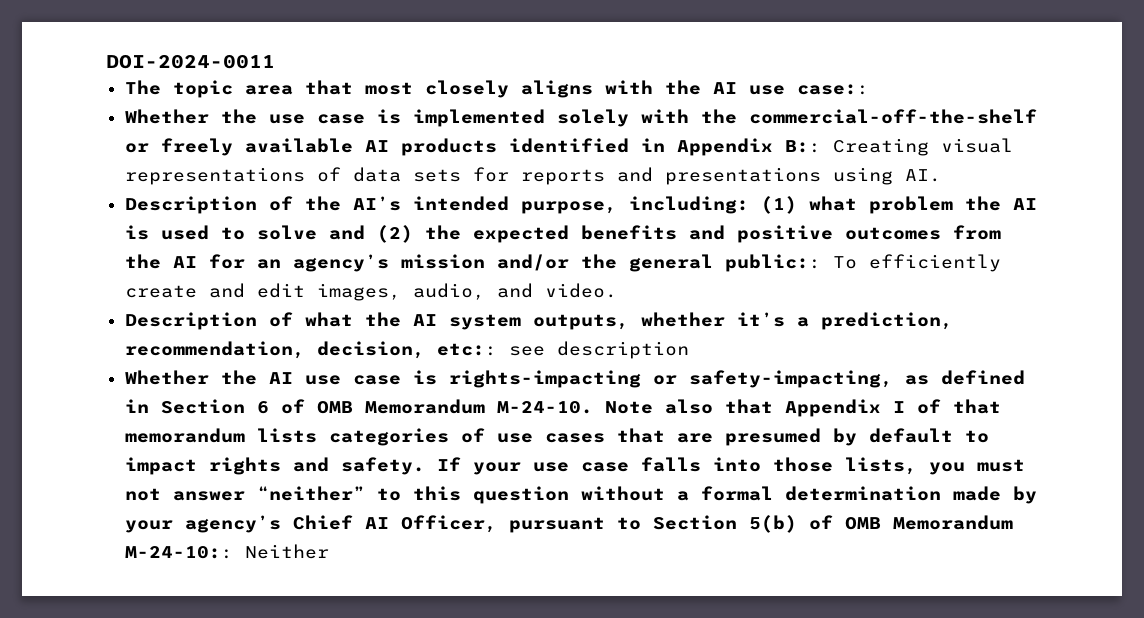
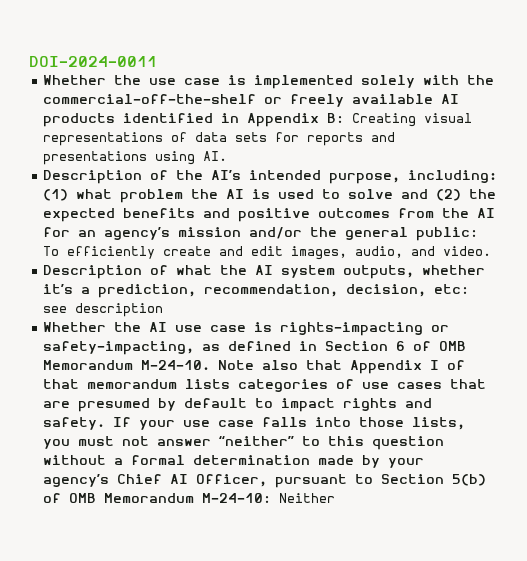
[124,80,869,98] // The topic area that most closely aligns with the AI use case:: -> (157, 61) none
[784,140,821,153] B:: -> [327,113,345,123] B:
[724,254,821,272] public:: -> [416,227,479,241] public:
[436,343,497,356] etc:: -> [434,284,470,294] etc:
[124,546,233,559] M-24-10:: -> [202,493,272,503] M-24-10:

